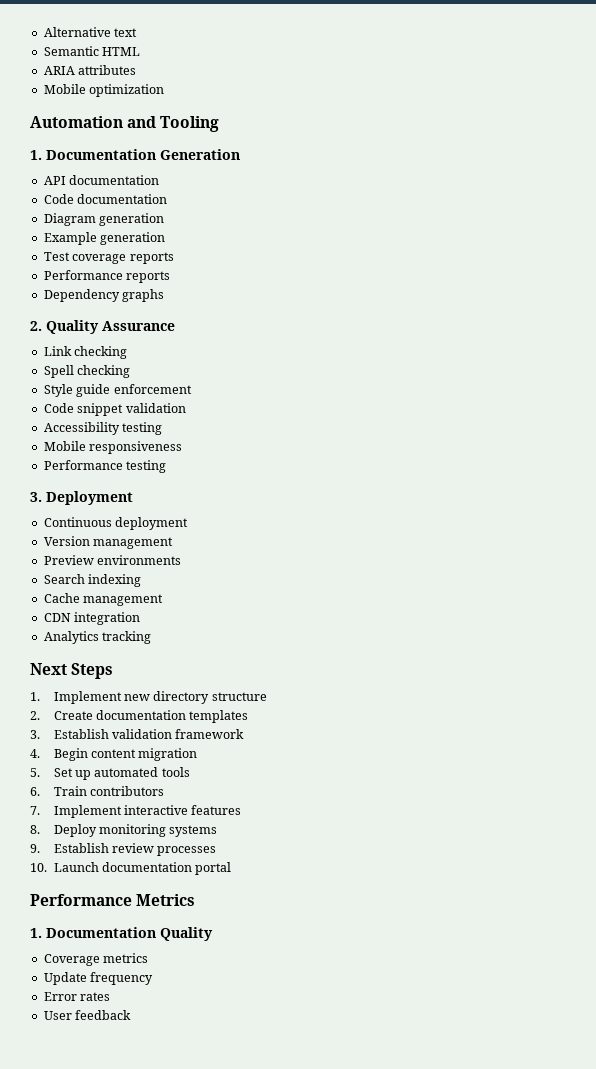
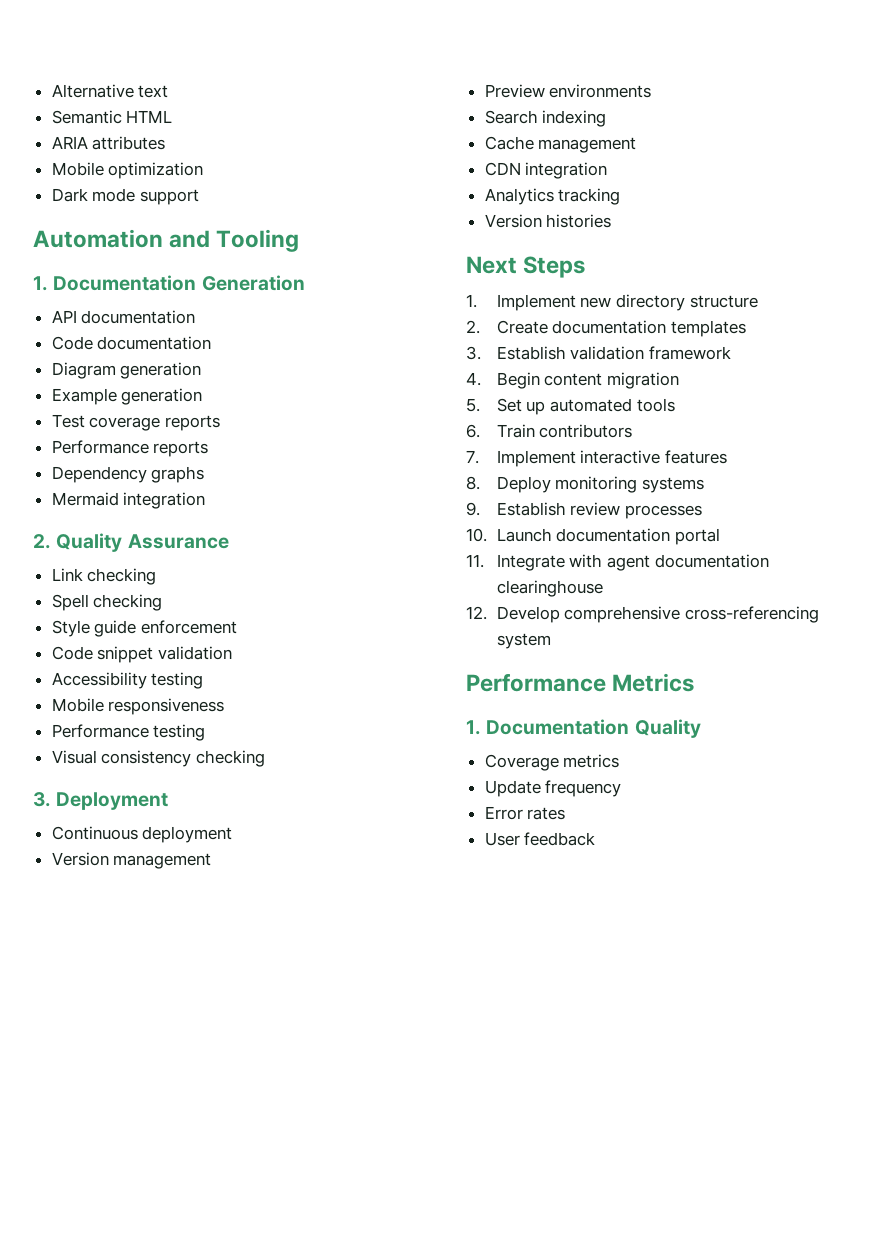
(165, 90) none -> [51,188,199,205] // Dark mode support
(165, 295) none -> [51,492,206,509] // Mermaid integration
(167, 466) none -> [51,750,265,767] // Visual consistency checking
(152, 637) none -> [484,214,612,228] // Version histories
(232, 868) none -> [466,554,769,571] [496,580,603,597] [466,606,819,623] [496,633,551,649] // 11. Integrate with agent documentation clearinghouse // 12. Develop comprehensive cross-referencing system

